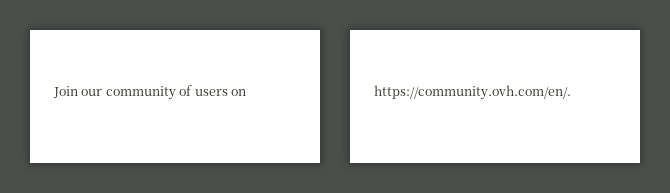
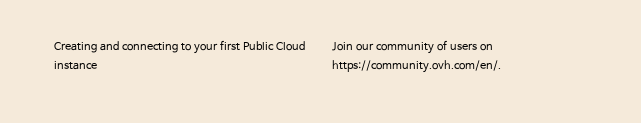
(53, 92) none -> [54,40,305,54] [54,61,97,70] Creating and connecting to your first Public Cloud instance //

